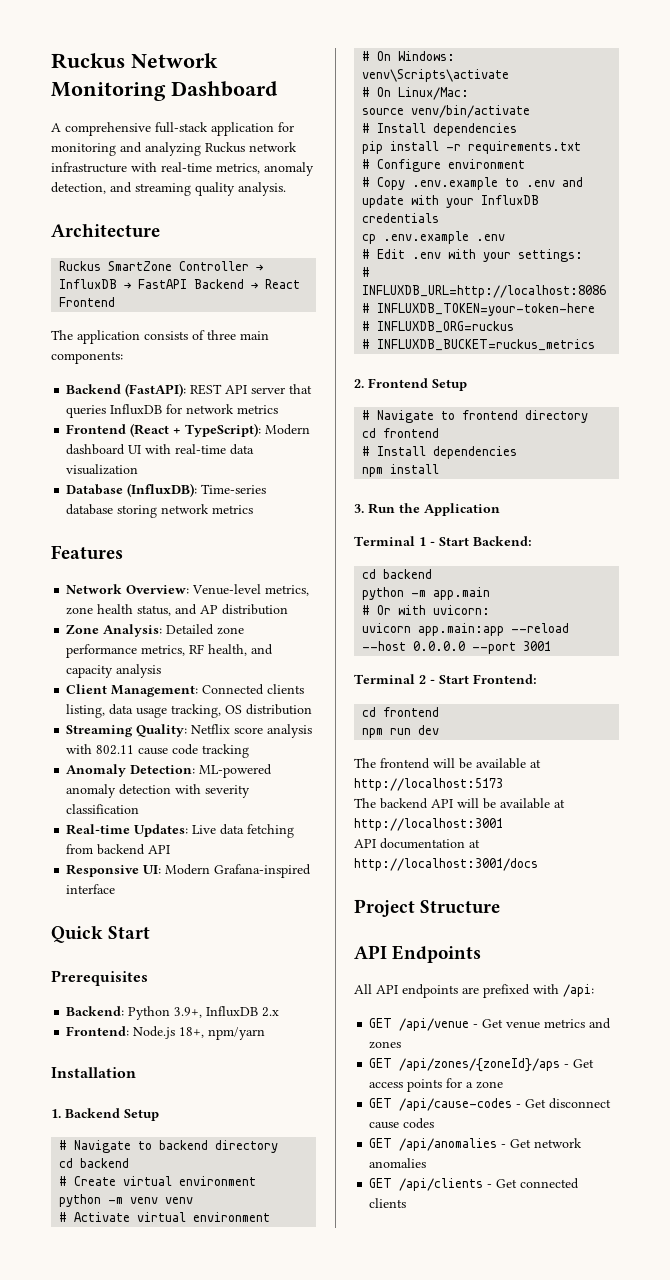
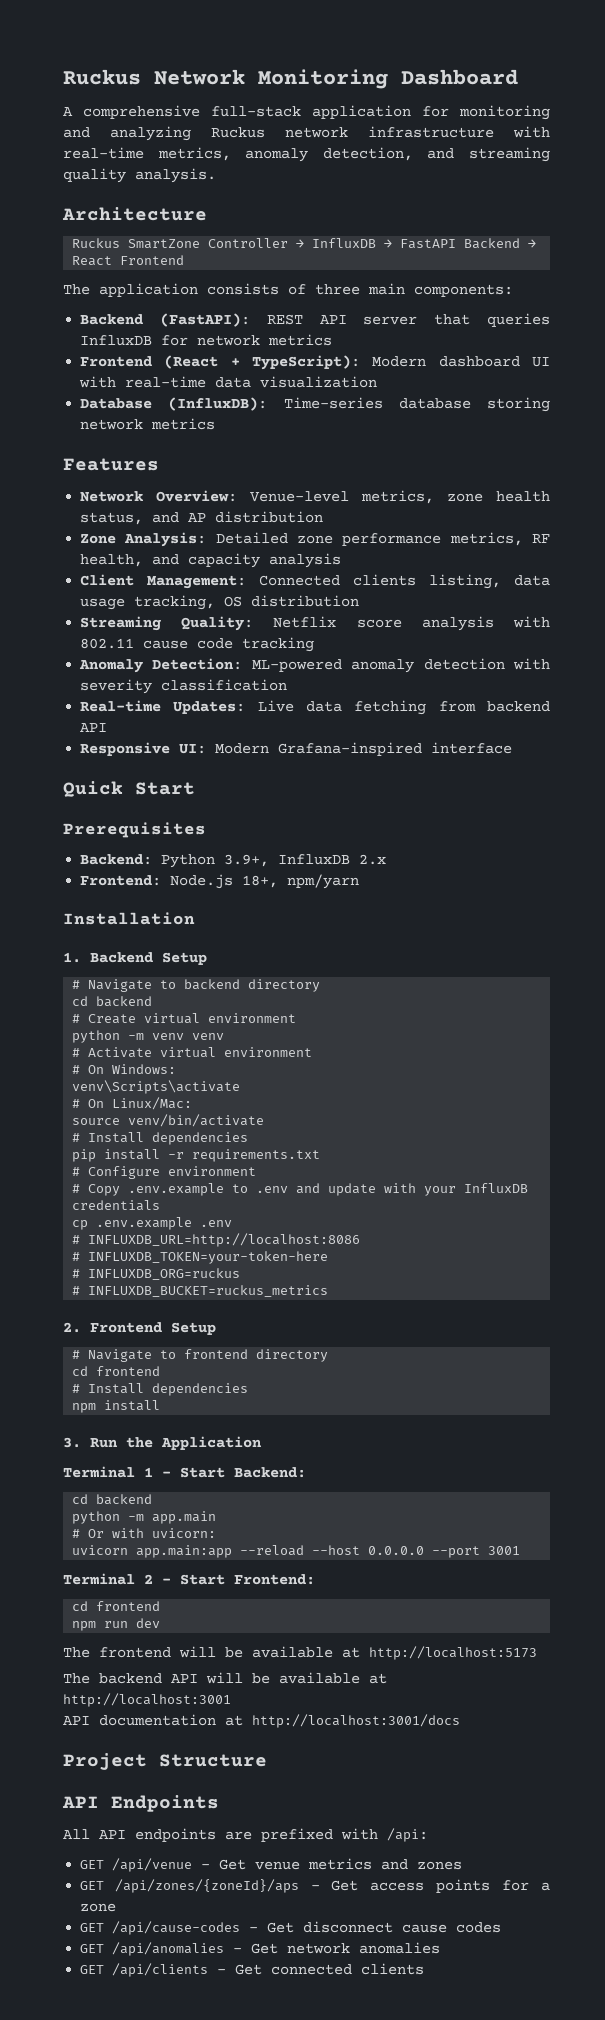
[362,249,584,262] // # Edit .env with your settings: -> (233, 1223) none

